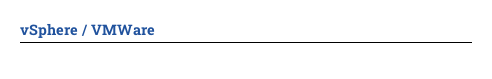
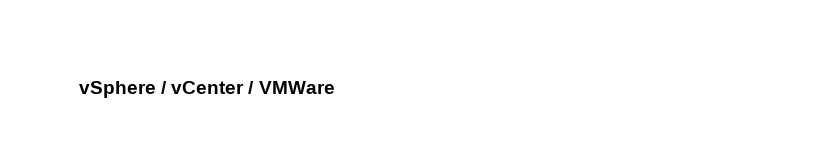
(88, 30) none -> [171,81,255,94] vCenter /

